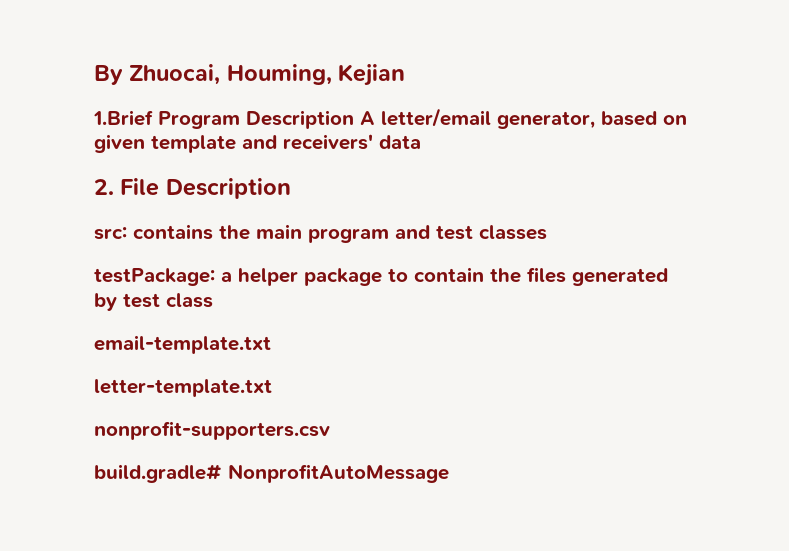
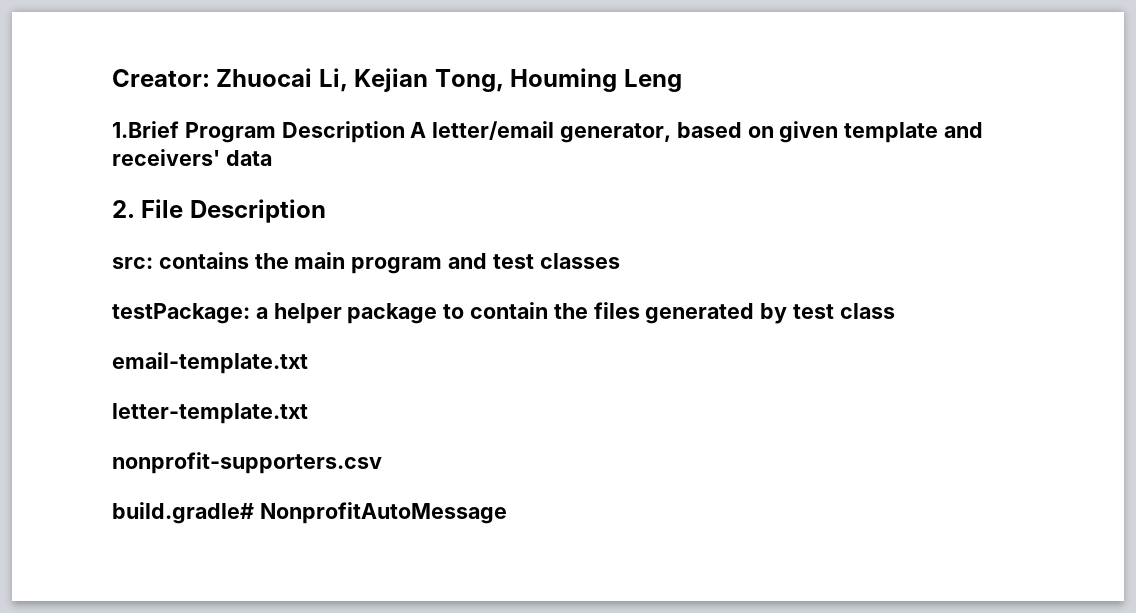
[94,64,406,86] By Zhuocai, Houming, Kejian -> [112,68,682,92] Creator: Zhuocai Li, Kejian Tong, Houming Leng

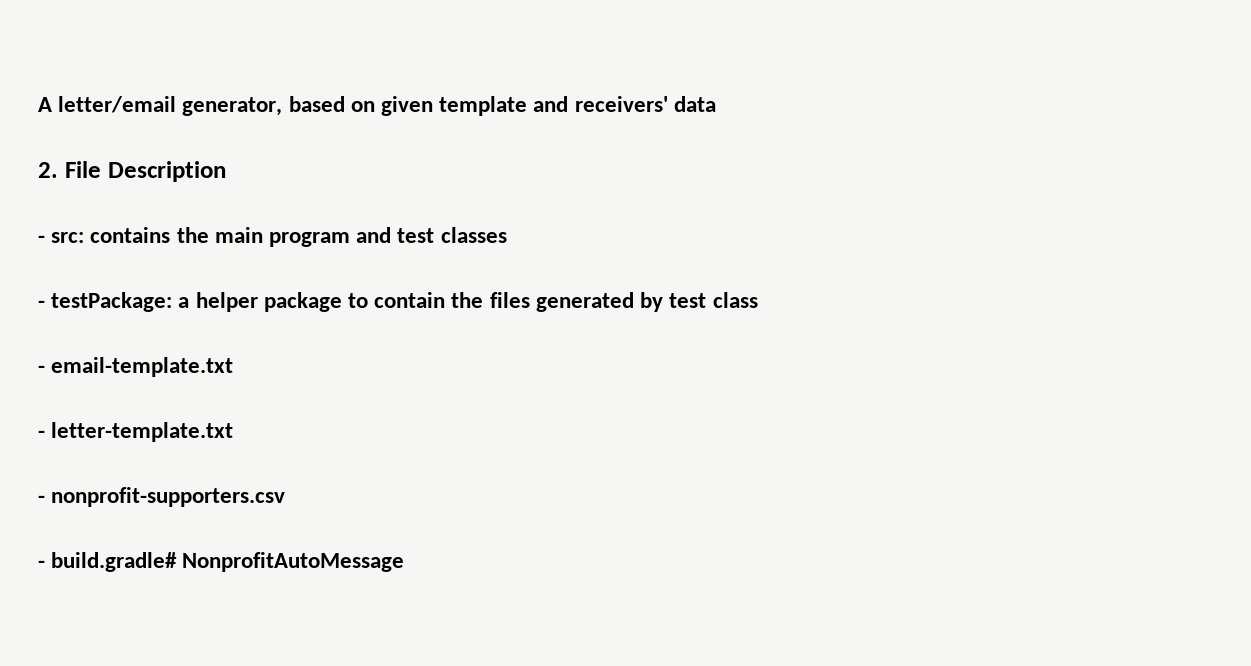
[112,68,682,92] [112,121,405,143] Creator: Zhuocai Li, Kejian Tong, Houming Leng // 1.Brief Program Description -> (38, 104) none
(326, 211) none -> [38,235,45,243] -
(620, 261) none -> [38,300,45,308] -
(895, 311) none -> [38,365,45,373] -
(308, 363) none -> [38,430,45,438] -
(308, 413) none -> [38,495,45,503] -
(382, 463) none -> [38,560,45,568] -

